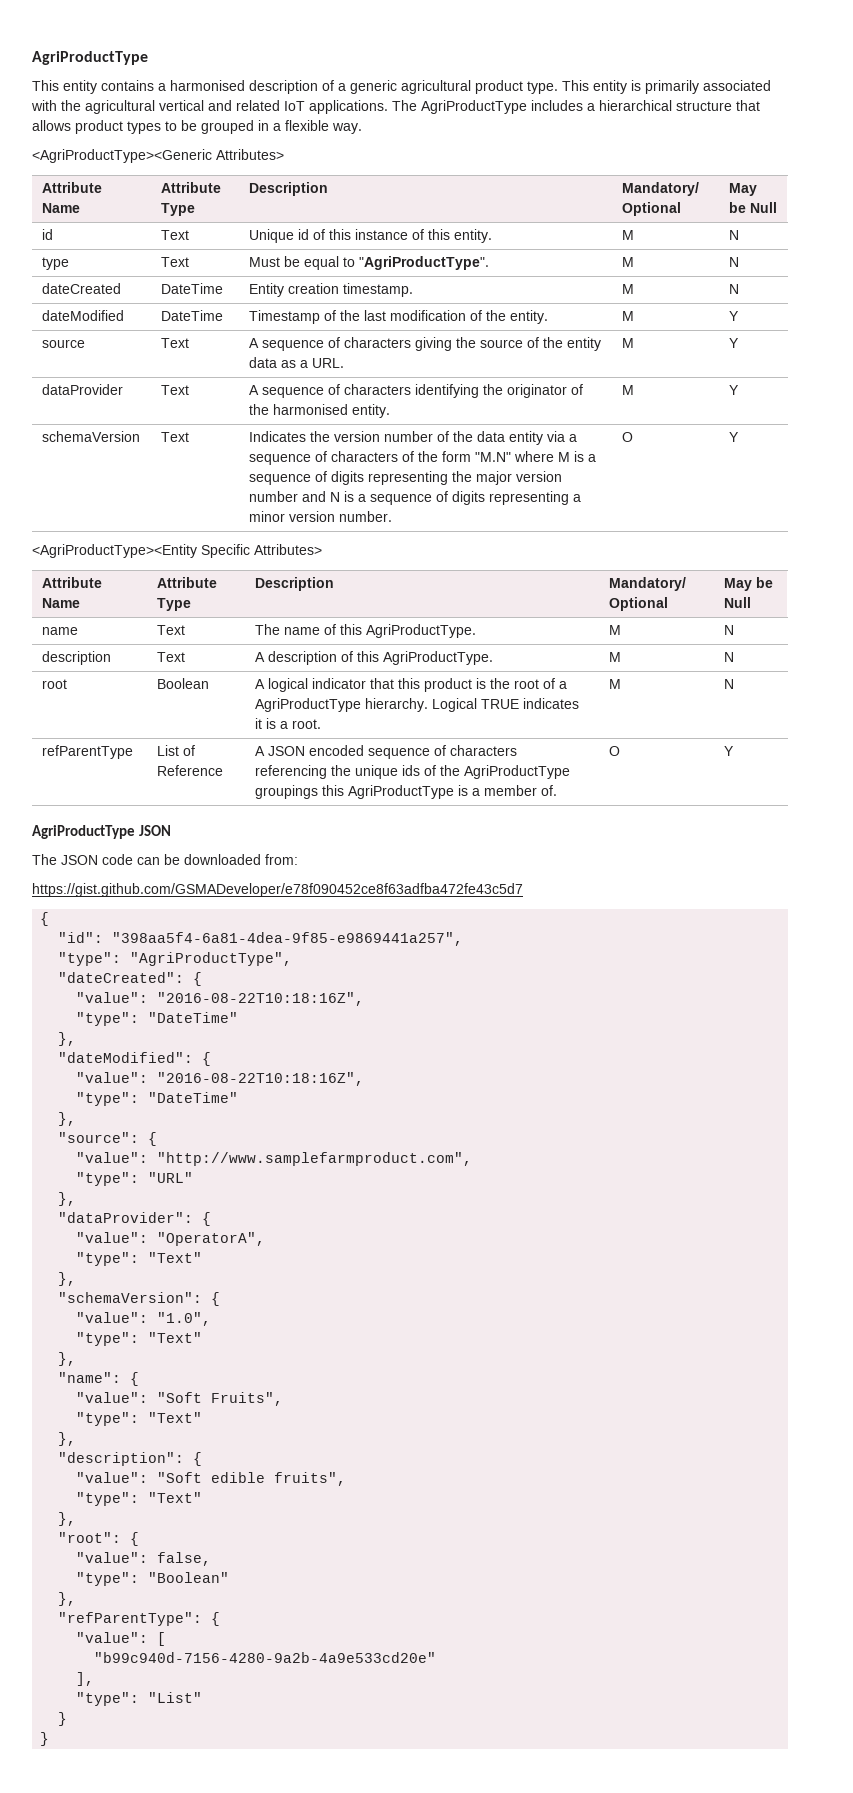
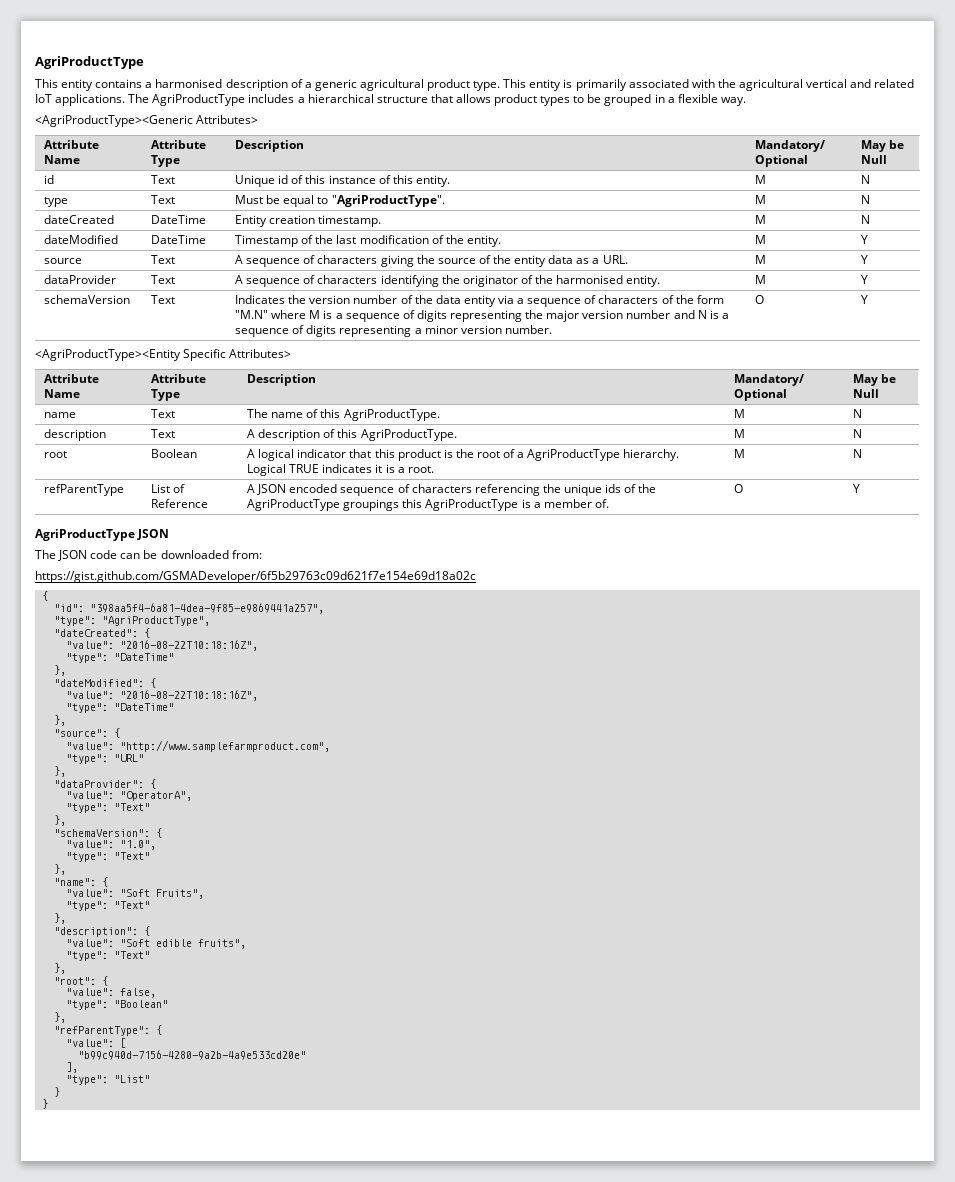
[32,883,523,897] https://gist.github.com/GSMADeveloper/e78f090452ce8f63adfba472fe43c5d7 -> [35,571,476,583] https://gist.github.com/GSMADeveloper/6f5b29763c09d621f7e154e69d18a02c

